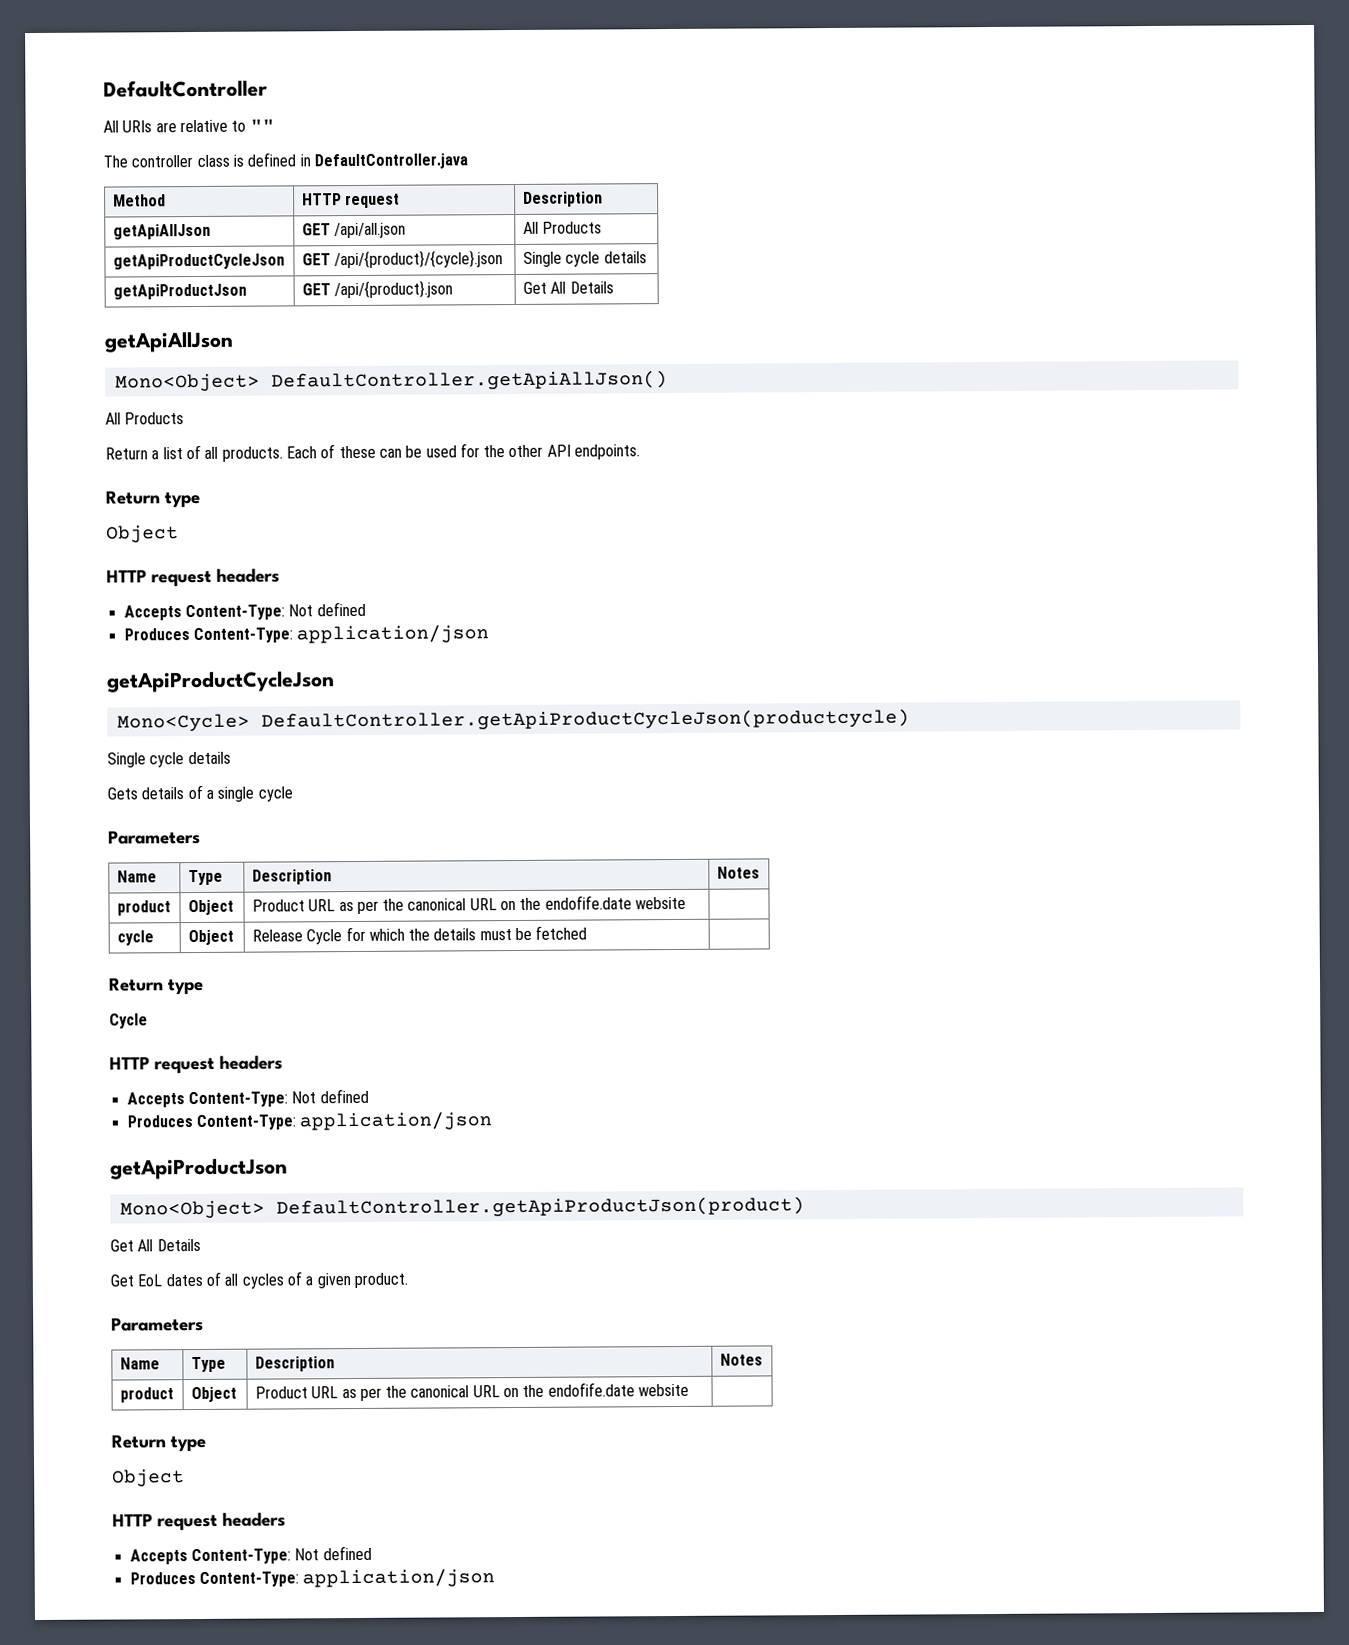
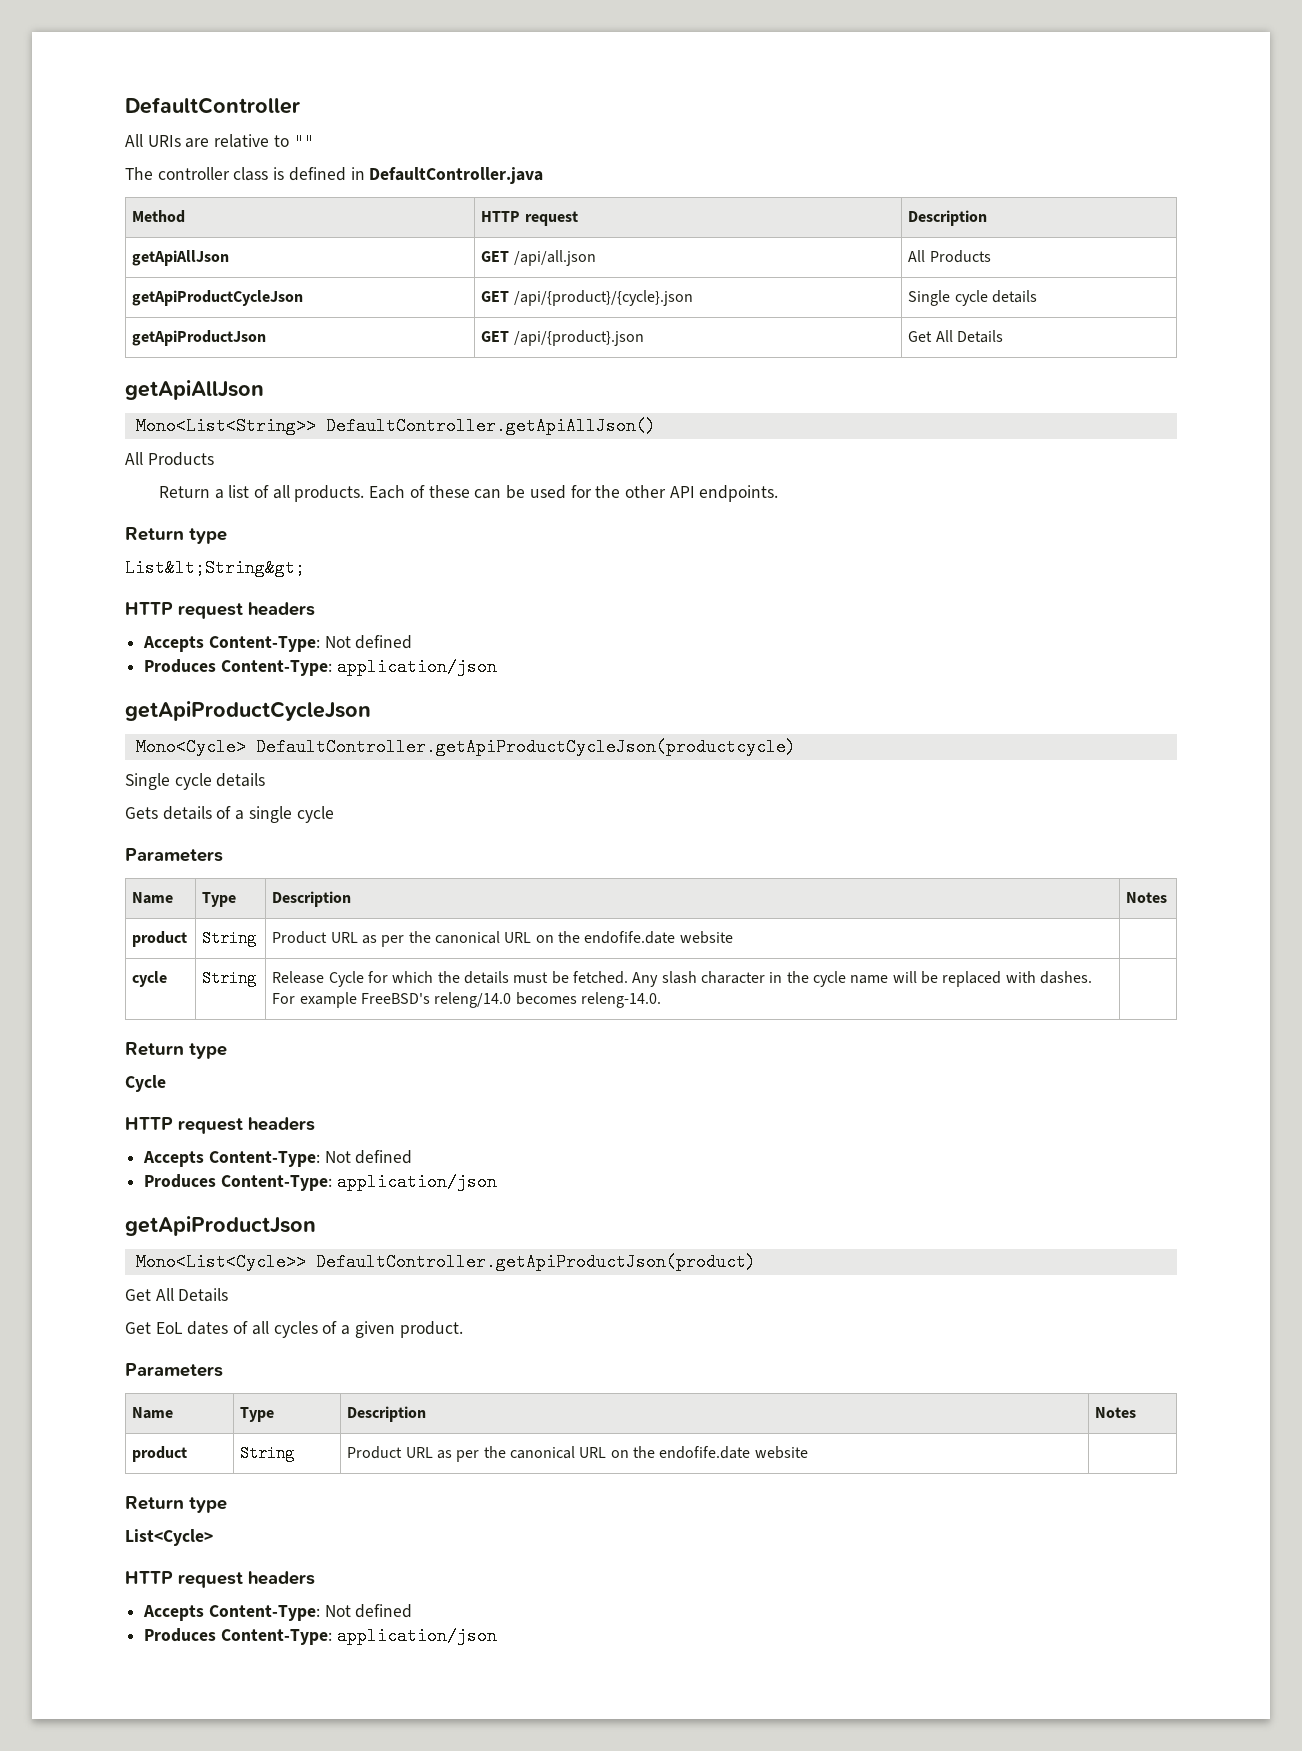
[114,373,260,392] Mono<Object> -> [135,417,316,435] Mono<List<String>>
[106,525,179,543] Object -> [125,559,305,577] List&lt;String&gt;
[187,899,234,916] Object -> [202,930,258,947] String
[187,929,234,946] Object -> [202,970,258,987] String
[535,925,588,940] fetched -> [573,971,1092,987] [272,992,662,1008] fetched. Any slash character in the cycle name will be replaced with dashes. For example FreeBSD's releng/14.0 becomes releng-14.0.
[119,1200,265,1219] Mono<Object> -> [135,1253,306,1271] Mono<List<Cycle>>
[190,1386,237,1403] Object -> [240,1445,296,1462] String
[112,1469,185,1487] Object -> [125,1529,213,1546] List<Cycle>

